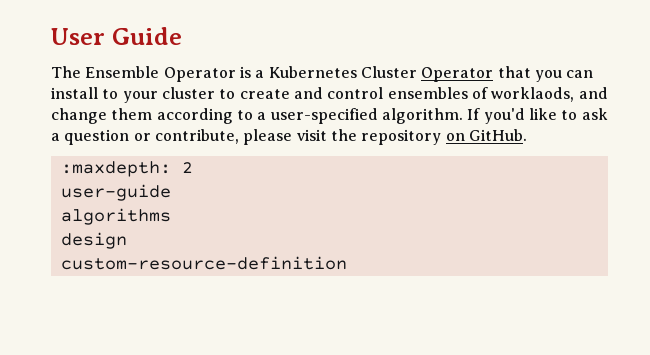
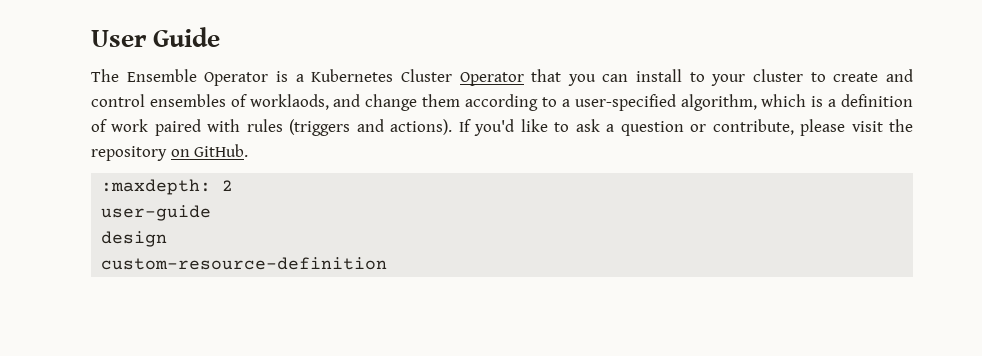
[381,108,463,124] algorithm. -> [680,94,914,111] [91,119,453,136] algorithm, which is a definition of work paired with rules (triggers and actions).
[60,208,171,225] // algorithms -> (212, 213) none

